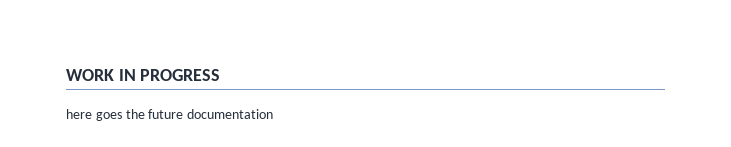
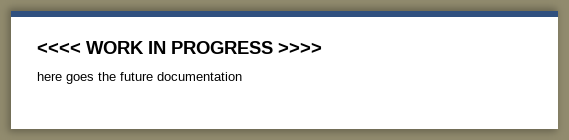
(66, 75) none -> [37,42,81,54] <<<<
(221, 75) none -> [278,42,322,54] >>>>

